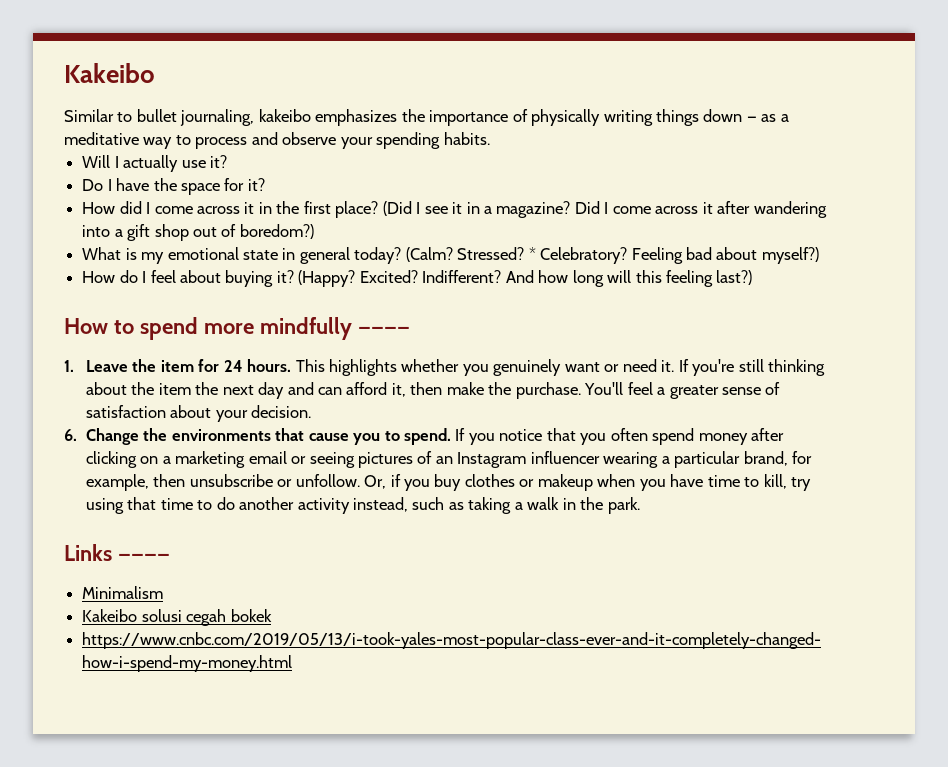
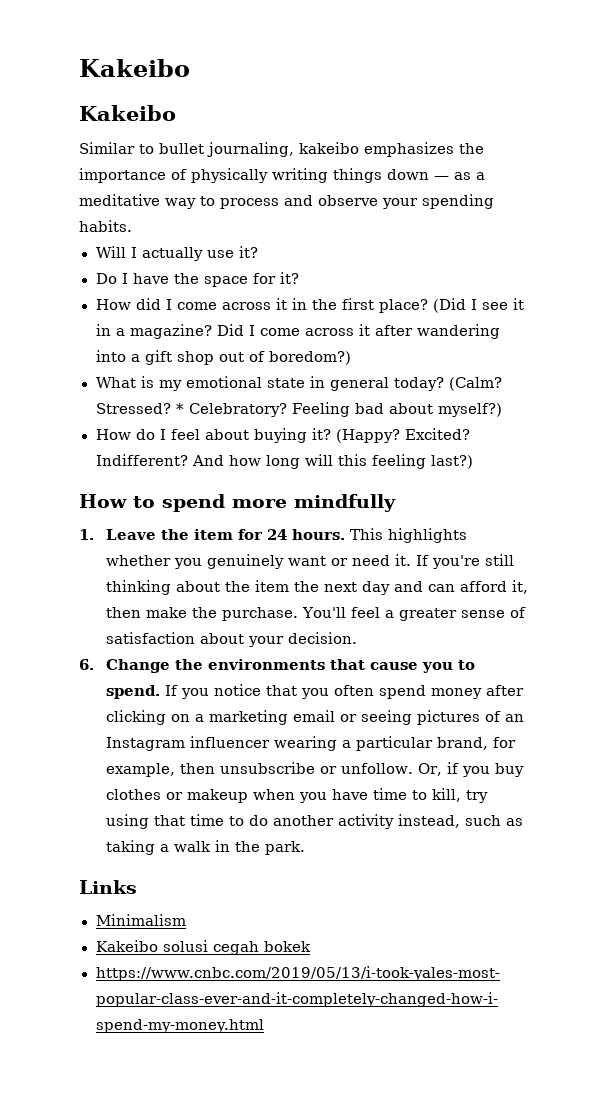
[64,63,155,83] Kakeibo -> [79,59,190,77] [79,105,176,121] Kakeibo // Kakeibo
[357,326,410,334] ———— -> (396, 503) none
[117,553,170,561] ———— -> (137, 887) none

